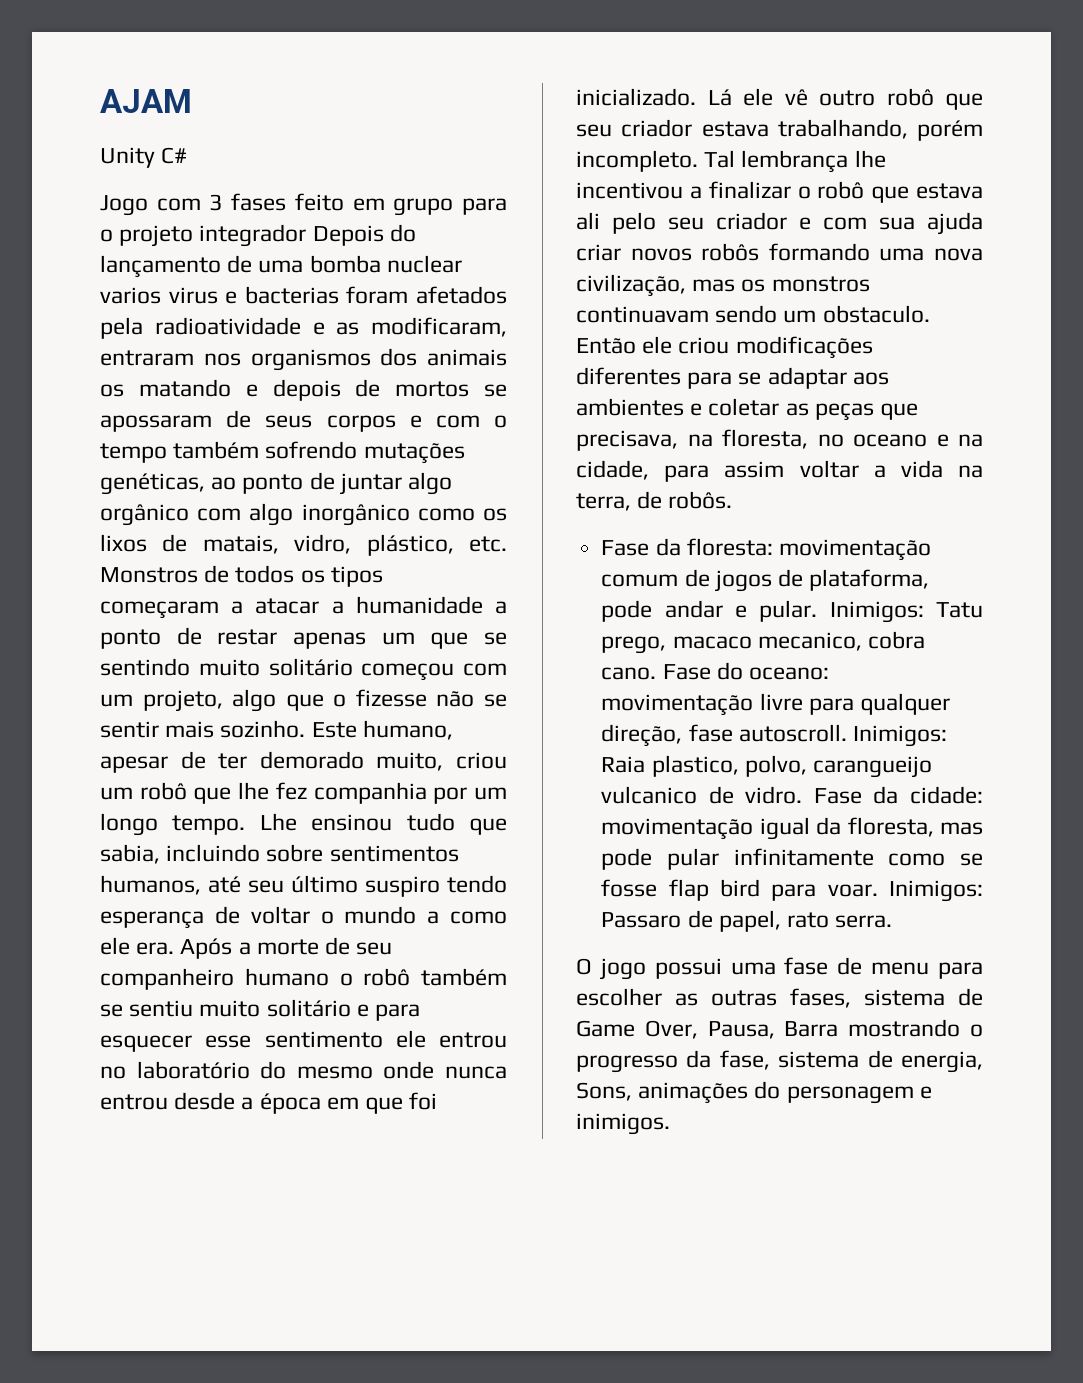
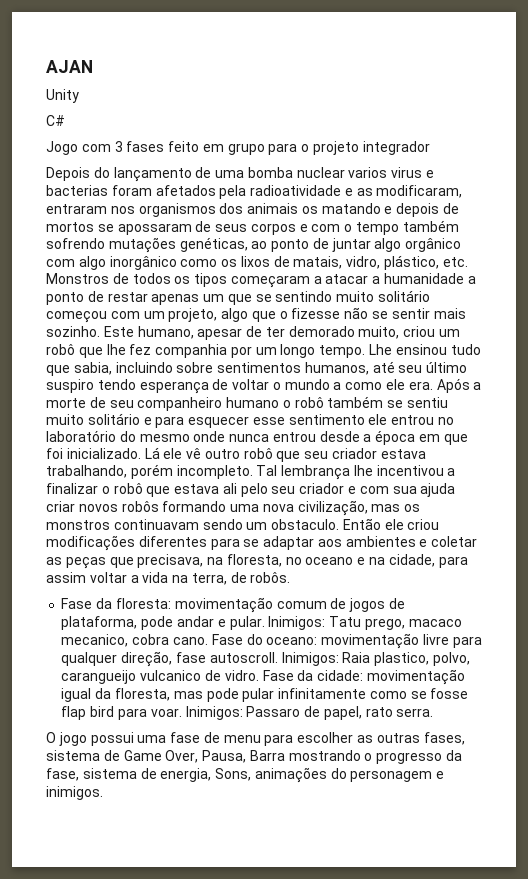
[100,89,192,113] AJAM -> [46,60,93,73] AJAN
(155, 157) none -> (79, 96) //
(307, 235) none -> (430, 148) //

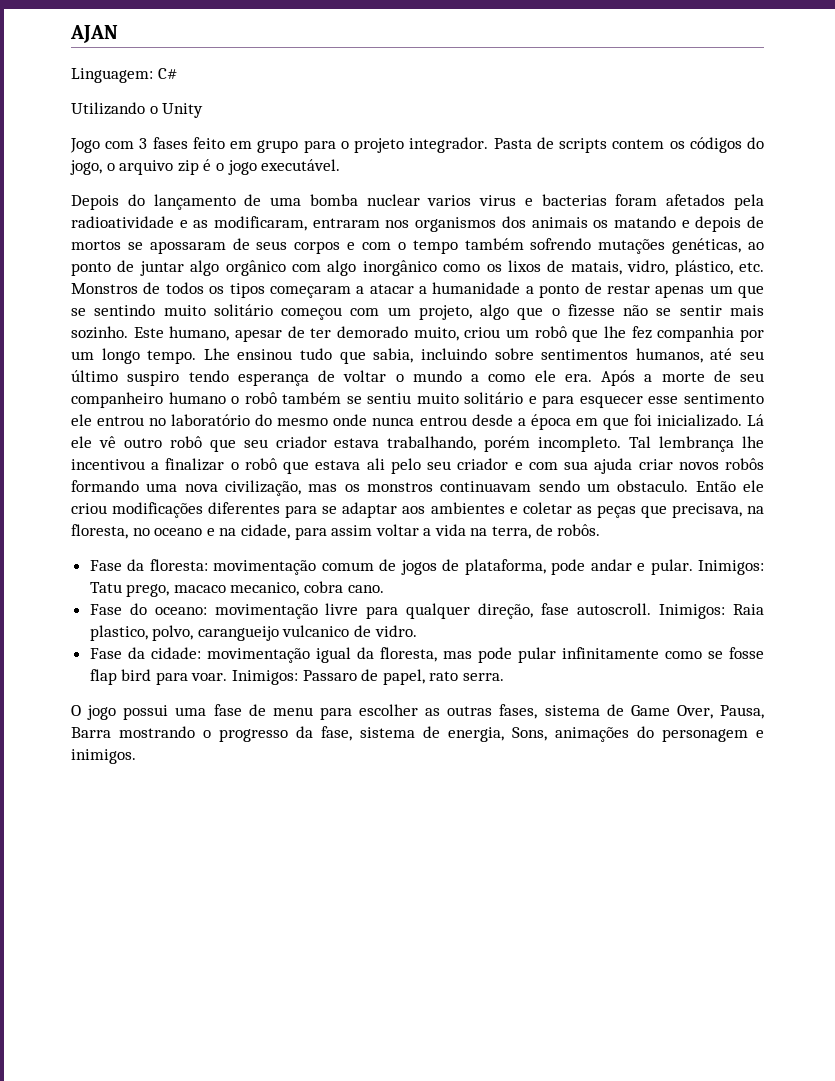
(93, 66) none -> [71,68,178,83] [71,102,158,115] Linguagem: C# // Utilizando o
[46,115,65,126] // C# -> (204, 110) none
[362,141,430,155] integrador -> [409,137,765,153] [70,159,341,175] integrador. Pasta de scripts contem os códigos do jogo, o arquivo zip é o jogo executável.
(208, 641) none -> (384, 589) //
(259, 675) none -> (417, 631) //

